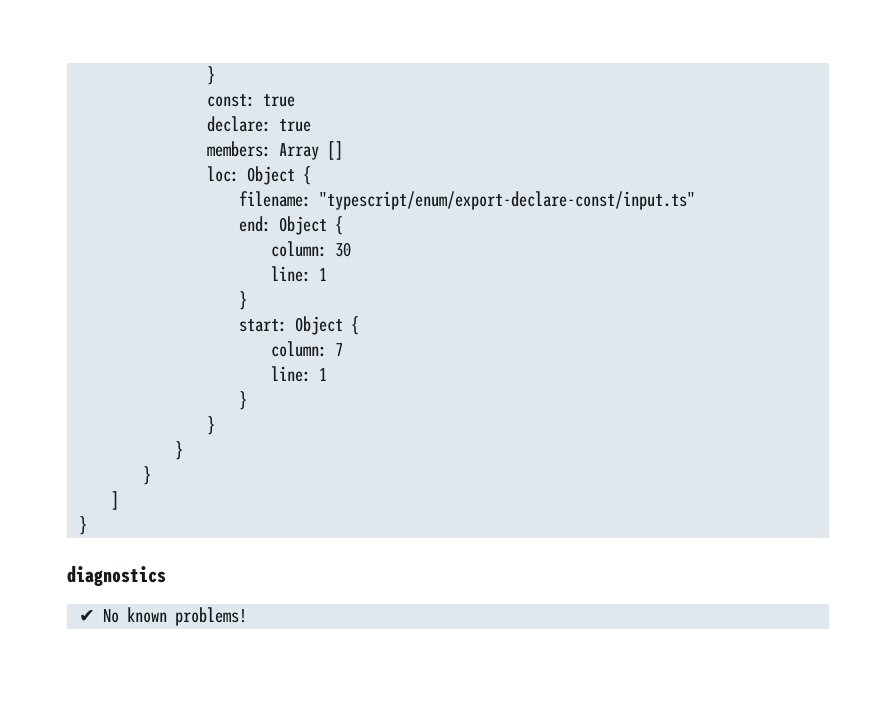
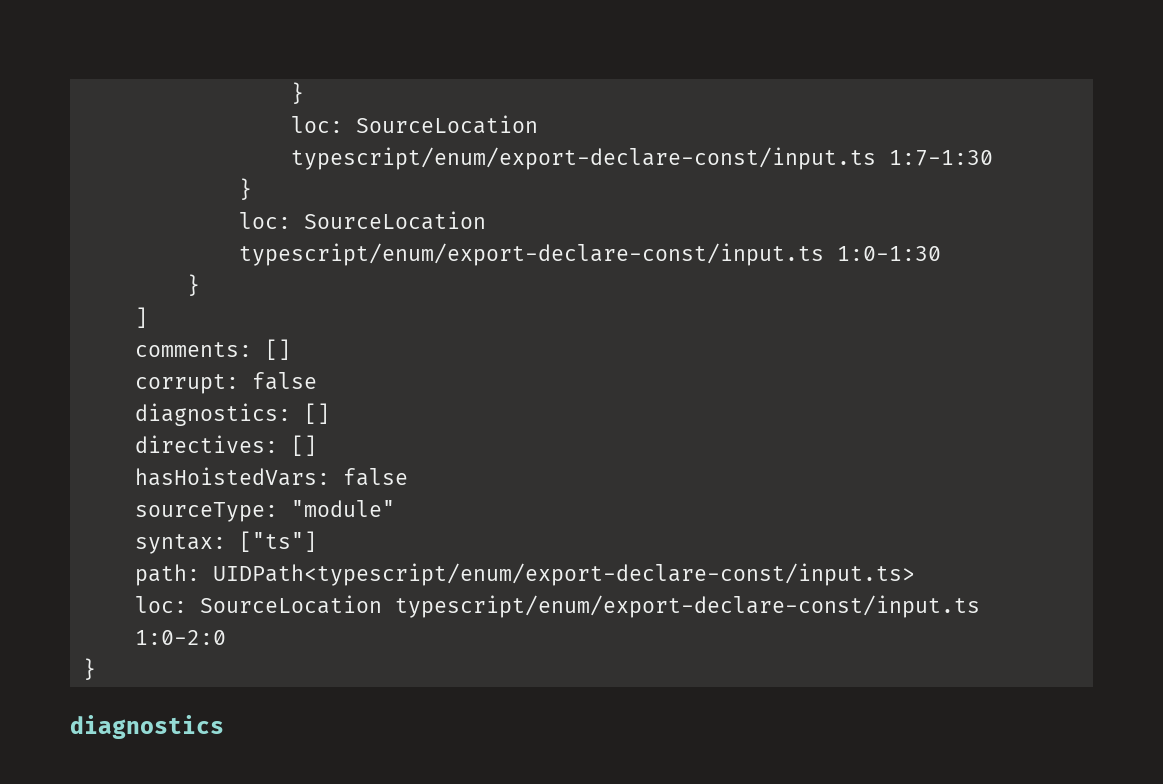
[207,66,215,85] [207,94,295,107] [207,116,311,132] [207,141,343,160] [207,166,311,185] [239,191,695,210] [239,216,343,235] [271,241,351,257] [271,266,327,282] [239,291,247,310] [239,316,359,335] [271,341,343,357] [271,366,327,382] [239,391,247,410] [207,416,215,435] [175,441,183,460] [143,466,151,485] [111,491,119,510] [79,516,87,535] [67,566,166,586] [79,607,247,626] } // const: true // declare: true // members: Array [] // loc: Object { // filename: "typescript/enum/export-declare-const/input.ts" // end: Object { // column: 30 // line: 1 // } // start: Object { // column: 7 // line: 1 // } // } // } // } // ] // } // diagnostics // ✔ No known problems! -> [290,82,304,104] [290,115,538,134] [290,147,993,170] [238,178,252,200] [238,211,486,230] [238,243,941,266] [186,274,200,296] [134,307,148,328] [134,339,291,360] [134,372,317,394] [134,403,330,426] [134,435,317,456] [134,467,408,486] [134,500,395,522] [134,531,317,554] [134,563,915,586] [134,595,980,618] [134,630,226,645] [82,658,96,680] [70,715,224,739] } // loc: SourceLocation typescript/enum/export-declare-const/input.ts 1:7-1:30 // } // loc: SourceLocation typescript/enum/export-declare-const/input.ts 1:0-1:30 // } // ] // comments: [] // corrupt: false // diagnostics: [] // directives: [] // hasHoistedVars: false // sourceType: "module" // syntax: ["ts"] // path: UIDPath<typescript/enum/export-declare-const/input.ts> // loc: SourceLocation typescript/enum/export-declare-const/input.ts 1:0-2:0 // } // diagnostics

